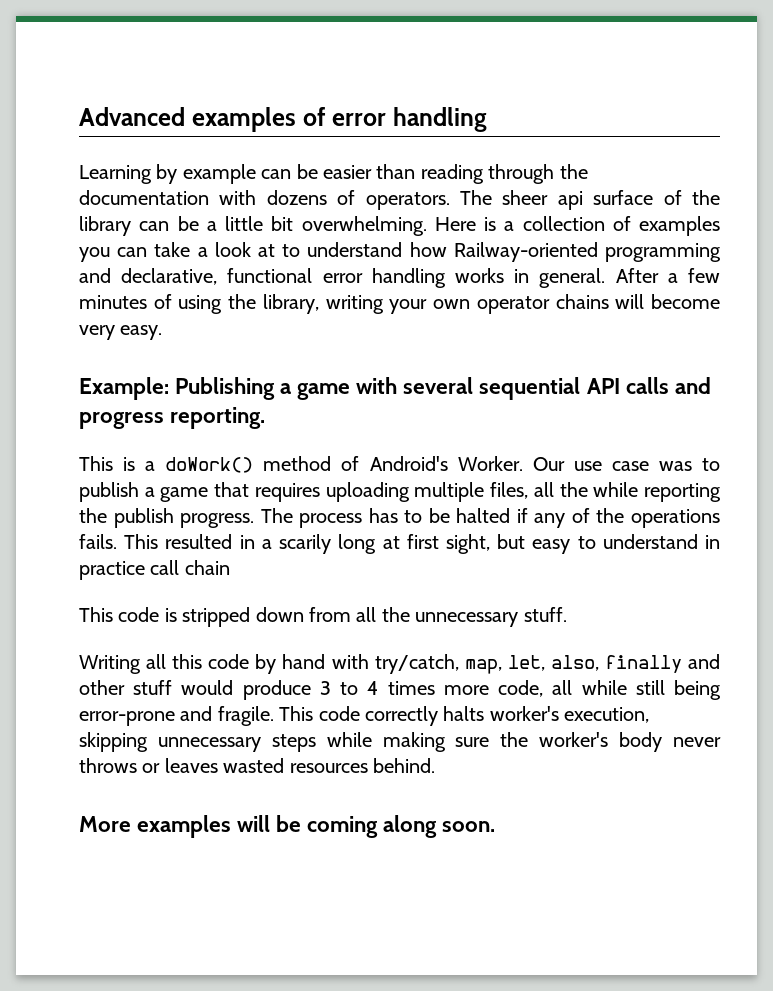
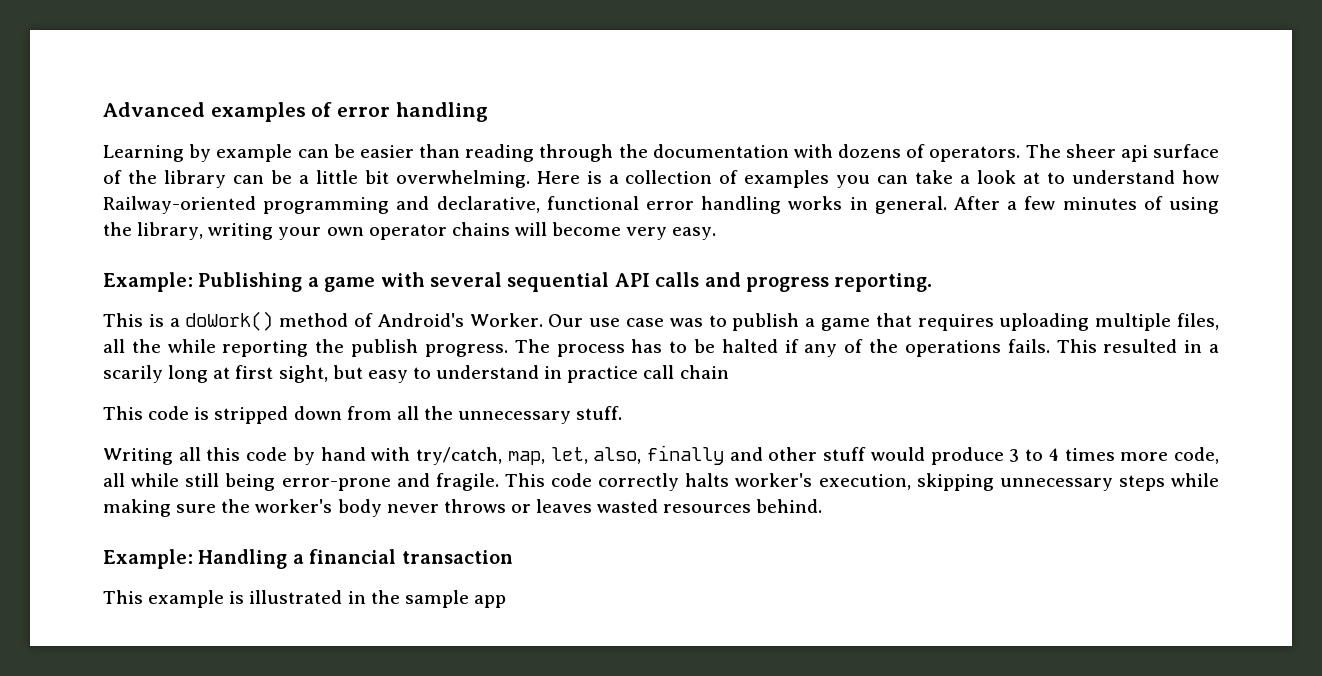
[79,815,496,838] More examples will be coming along soon. -> [103,549,513,569] [103,590,506,608] Example: Handling a financial transaction // This example is illustrated in the sample app

